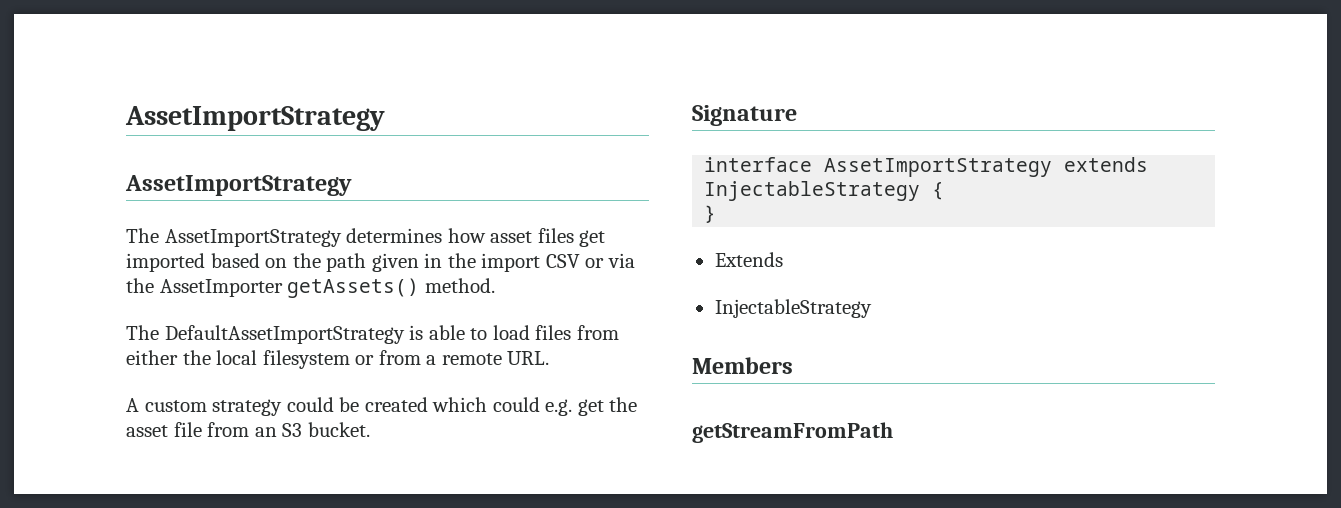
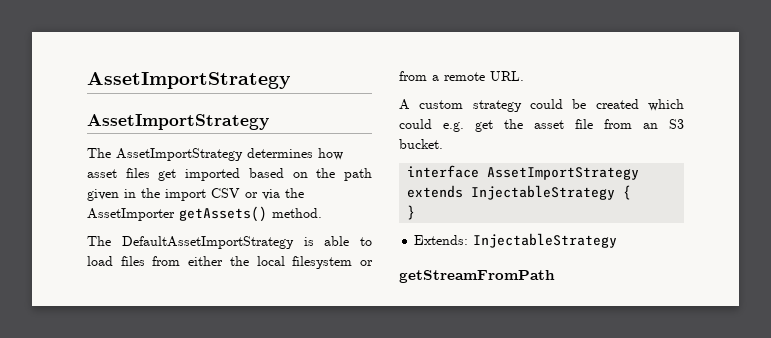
[692,105,797,126] // Signature -> (443, 144) none
[714,252,783,267] [714,299,872,318] [692,357,793,374] Extends // InjectableStrategy // Members -> [414,233,618,248] Extends: InjectableStrategy

